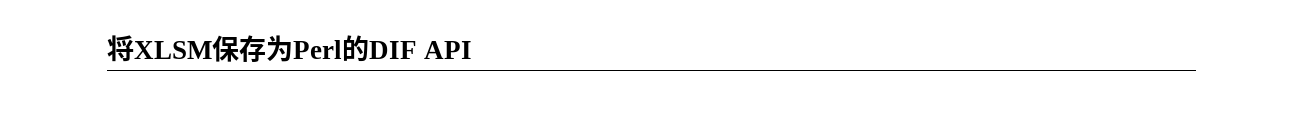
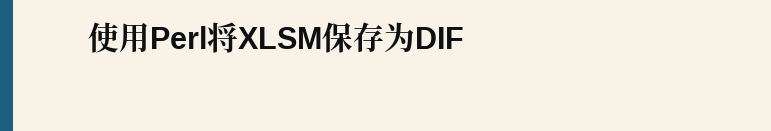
(107, 48) none -> [88,22,207,53] 使用Perl
[293,35,473,62] Perl的DIF API -> [415,27,464,49] DIF

